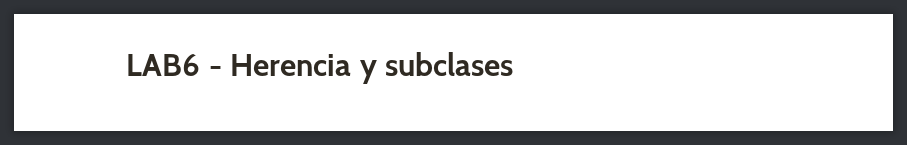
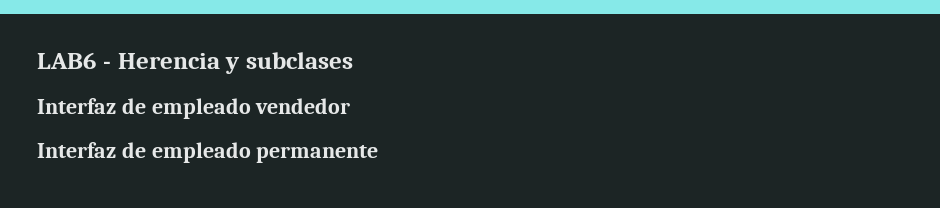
(514, 64) none -> [37,98,351,119] [37,142,379,163] // Interfaz de empleado vendedor // Interfaz de empleado permanente

